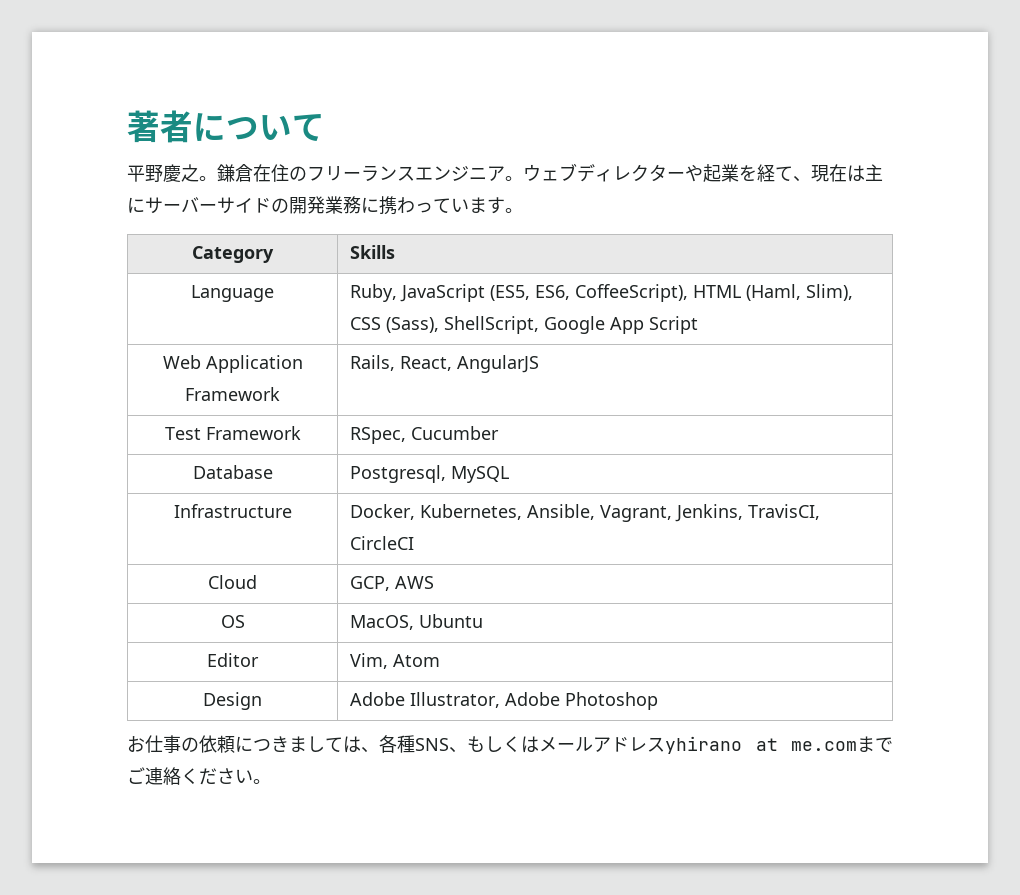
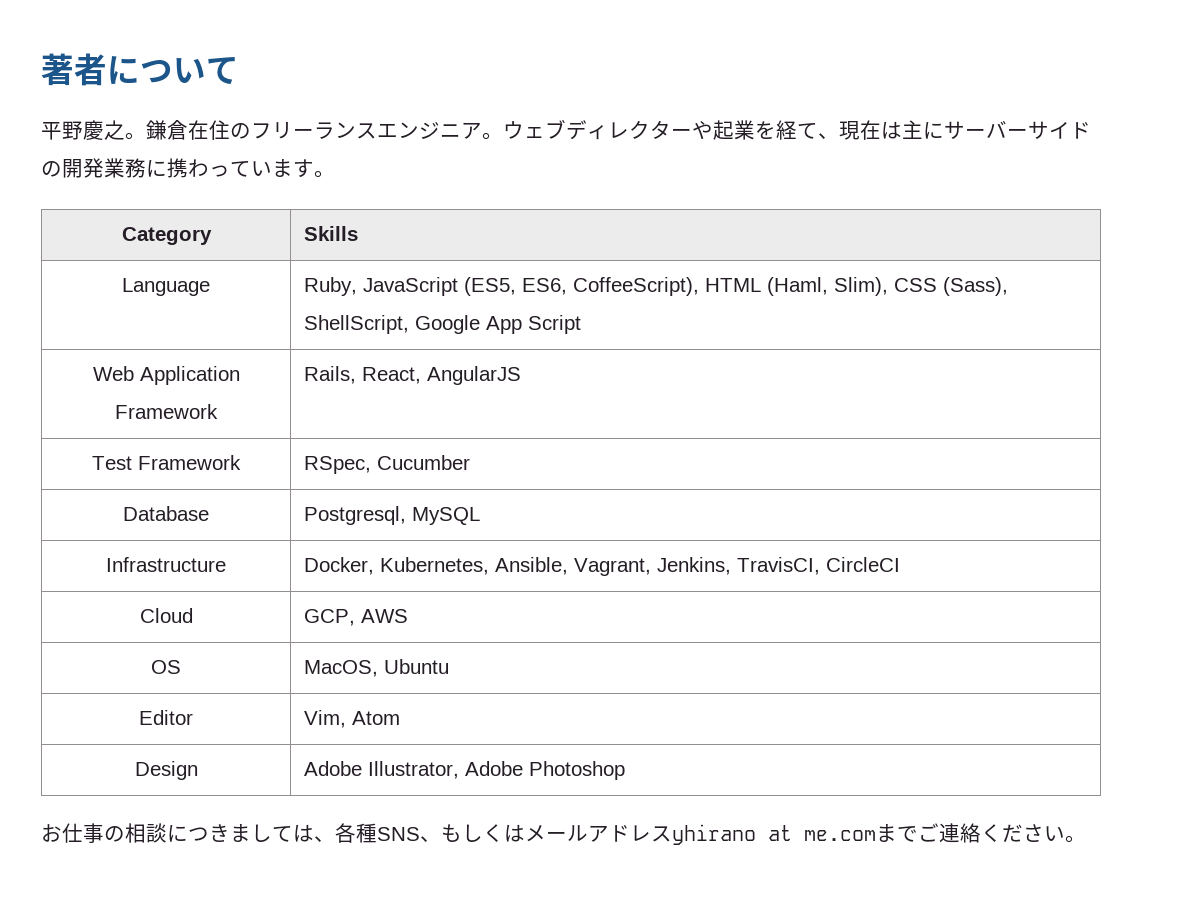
[199,735,235,753] 依頼 -> [125,823,167,843] 相談

